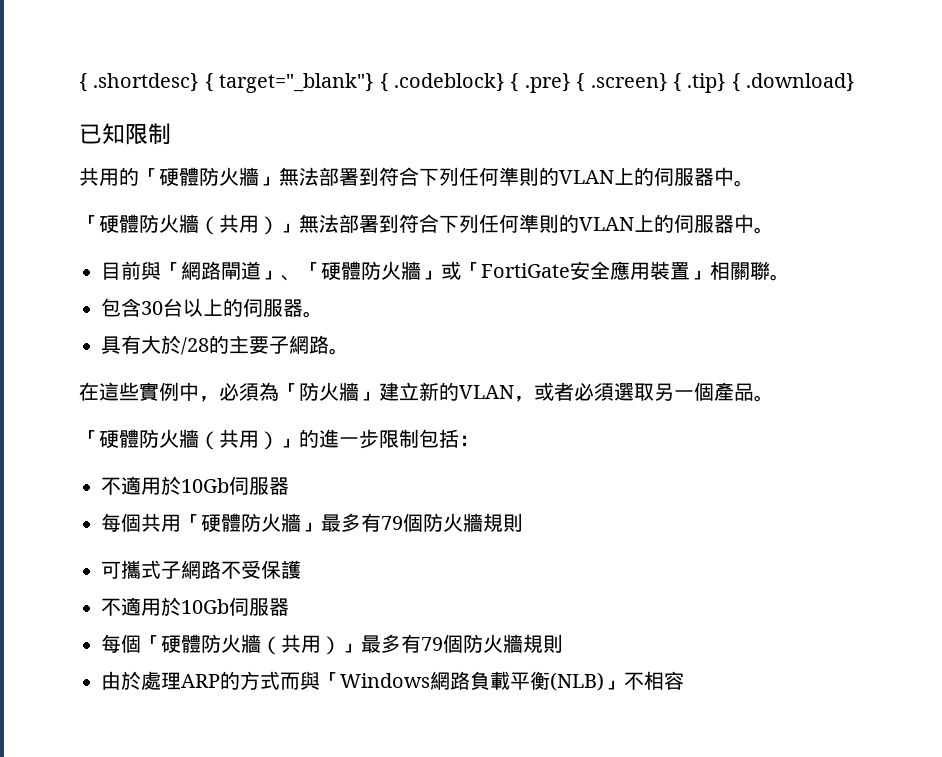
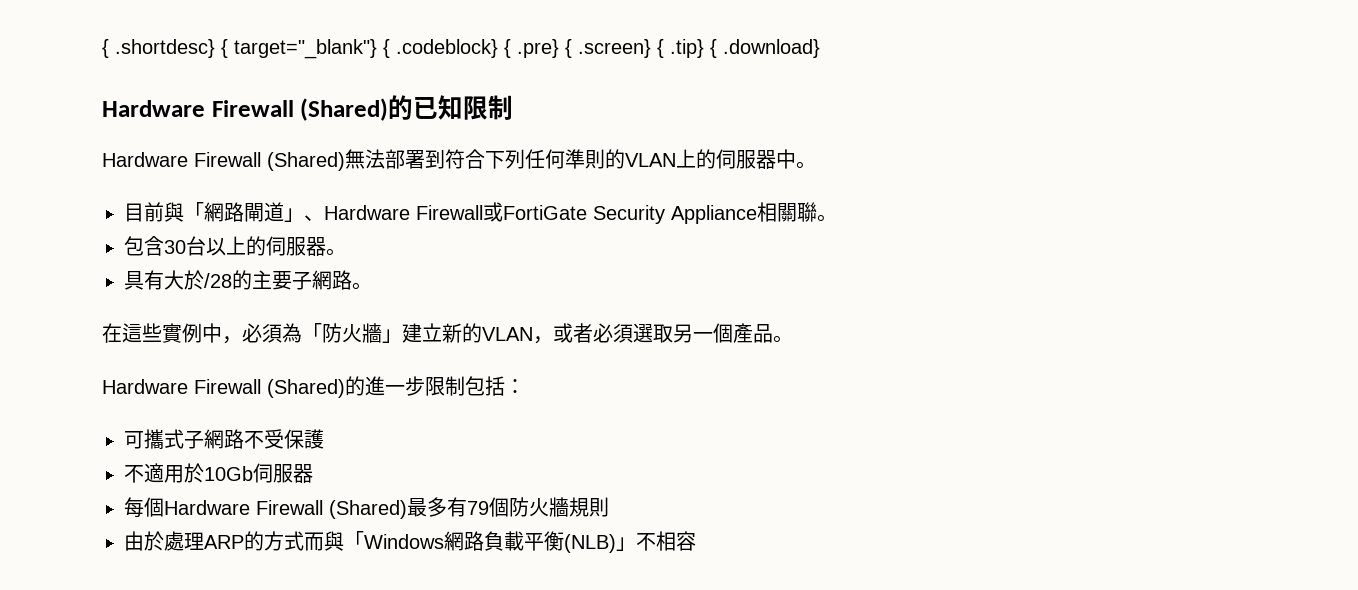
(856, 82) none -> [102,95,414,121] Hardware Firewall (Shared)的
[79,167,754,187] [79,214,299,235] 共用的「硬體防火牆」無法部署到符合下列任何準則的VLAN上的伺服器中。 // 「硬體防火牆（共用）」 -> [102,152,345,171] Hardware Firewall (Shared)
[301,261,710,281] 「硬體防火牆」或「FortiGate安全應用裝置」 -> [324,202,757,224] Hardware Firewall或FortiGate Security Appliance
[79,429,299,450] 「硬體防火牆（共用）」 -> [102,379,345,398] Hardware Firewall (Shared)
[101,476,289,495] [101,513,523,533] // 不適用於10Gb伺服器 // 每個共用「硬體防火牆」最多有79個防火牆規則 -> (525, 386) none
[141,634,361,655] 「硬體防火牆（共用）」 -> [164,500,407,519] Hardware Firewall (Shared)

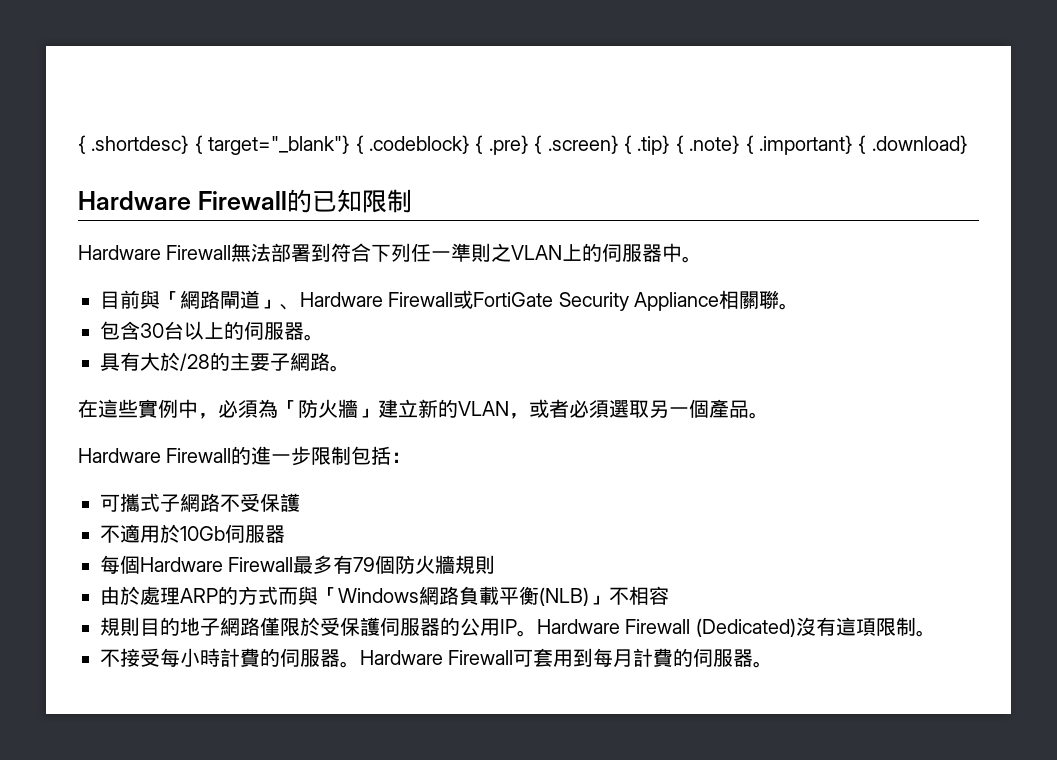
(717, 48) none -> [689,135,867,155] .note} { .important} {
[300,98,389,121] (Shared) -> (287, 200) none
[267,152,345,171] (Shared) -> (232, 252) none
[545,149,625,169] 何準則的 -> [431,243,512,262] 一準則之
[267,379,345,398] (Shared) -> (232, 455) none
[329,500,407,519] (Shared) -> (294, 564) none
(696, 541) none -> [100,617,936,637] [100,648,774,668] // 規則目的地子網路僅限於受保護伺服器的公用IP。Hardware Firewall (Dedicated)沒有這項限制。 // 不接受每小時計費的伺服器。Hardware Firewall可套用到每月計費的伺服器。

